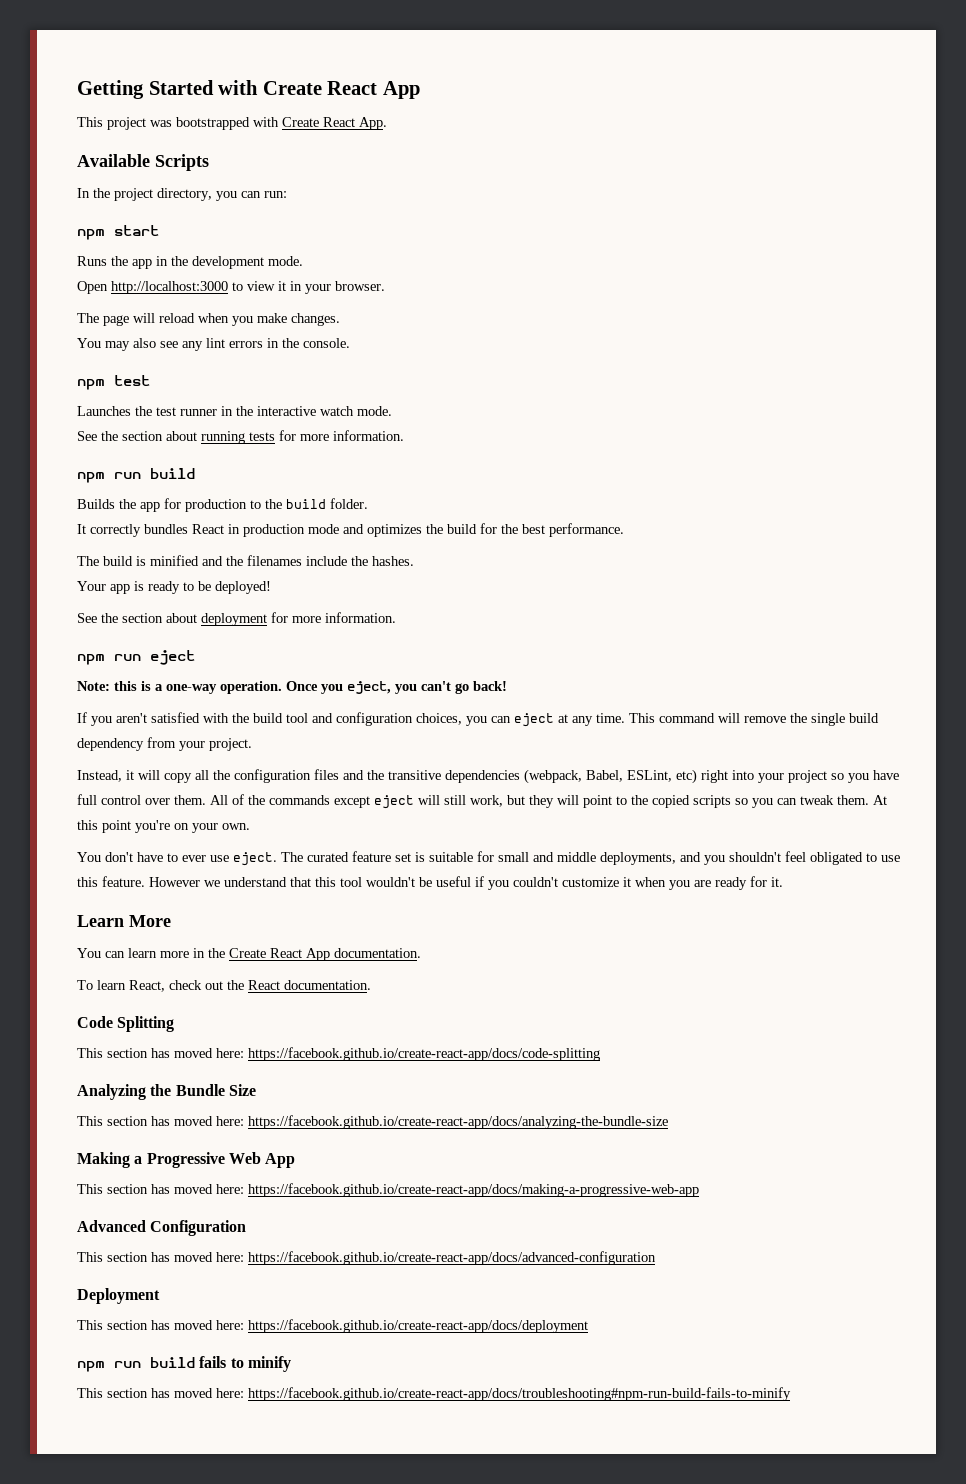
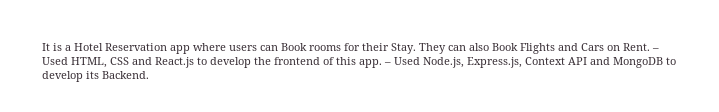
[77,80,420,99] [77,117,387,130] [77,154,209,171] [77,188,287,201] [77,225,159,240] [77,256,303,269] [77,281,385,294] [77,313,340,326] [77,338,350,351] [77,375,150,390] [77,406,392,416] [77,430,404,444] [77,468,195,483] [77,498,368,512] [77,523,624,537] [77,555,414,566] [77,581,271,594] [77,612,396,626] [77,650,195,665] [77,681,507,694] [77,712,879,727] [77,737,252,751] [77,769,899,784] [77,794,887,809] [77,820,250,833] [77,851,900,866] [77,876,783,890] [77,915,171,927] [77,948,421,961] [77,980,371,992] [77,1016,175,1032] [77,1047,600,1061] [77,1084,256,1100] [77,1115,668,1129] [77,1152,296,1168] [77,1183,699,1197] [77,1220,247,1236] [77,1251,656,1265] [77,1288,160,1304] [77,1319,588,1333] [77,1356,291,1372] [77,1387,791,1401] Getting Started with Create React App // This project was bootstrapped with Create React App. // Available Scripts // In the project directory, you can run: // npm start // Runs the app in the development mode. // Open http://localhost:3000 to view it in your browser. // The page will reload when you make changes. // You may also see any lint errors in the console. // npm test // Launches the test runner in the interactive watch mode. // See the section about running tests for more information. // npm run build // Builds the app for production to the build folder. // It correctly bundles React in production mode and optimizes the build for the best performance. // The build is minified and the filenames include the hashes. // Your app is ready to be deployed! // See the section about deployment for more information. // npm run eject // Note: this is a one-way operation. Once you eject, you can't go back! // If you aren't satisfied with the build tool and configuration choices, you can eject at any time. This command will remove the single build dependency from your project. // Instead, it will copy all the configuration files and the transitive dependencies (webpack, Babel, ESLint, etc) right into your project so you have full control over them. All of the commands except eject will still work, but they will point to the copied scripts so you can tweak them. At this point you're on your own. // You don't have to ever use eject. The curated feature set is suitable for small and middle deployments, and you shouldn't feel obligated to use this feature. However we understand that this tool wouldn't be useful if you couldn't customize it when you are ready for it. // Learn More // You can learn more in the Create React App documentation. // To learn React, check out the React documentation. // Code Splitting // This section has moved here: https://facebook.github.io/create-react-app/docs/code-splitting // Analyzing the Bundle Size // This section has moved here: https://facebook.github.io/create-react-app/docs/analyzing-the-bundle-size // Making a Progressive Web App // This section has moved here: https://facebook.github.io/create-react-app/docs/making-a-progressive-web-app // Advanced Configuration // This section has moved here: https://facebook.github.io/create-react-app/docs/advanced-configuration // Deployment // This section has moved here: https://facebook.github.io/create-react-app/docs/deployment // npm run build fails to minify // This section has moved here: https://facebook.github.io/create-react-app/docs/troubleshooting#npm-run-build-fails-to-minify -> [42,43,659,54] [42,57,676,68] [42,71,149,82] It is a Hotel Reservation app where users can Book rooms for their Stay. They can also Book Flights and Cars on Rent. – Used HTML, CSS and React.js to develop the frontend of this app. – Used Node.js, Express.js, Context API and MongoDB to develop its Backend.

